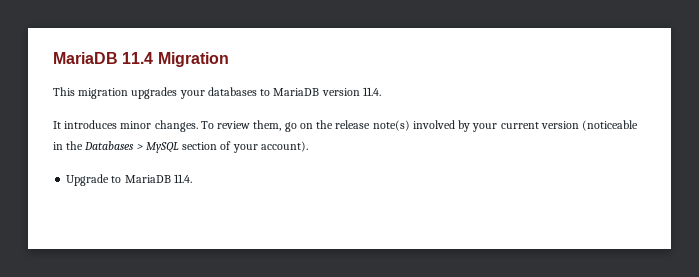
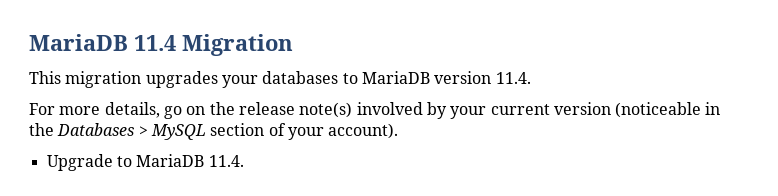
[53,120,282,132] It introduces minor changes. To review them, -> [29,102,160,118] For more details,

